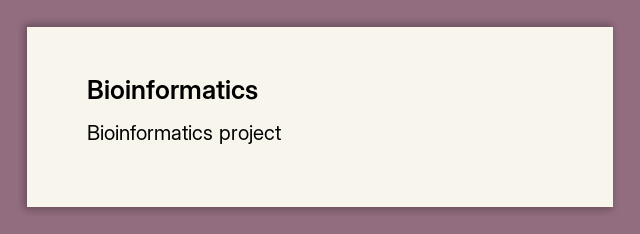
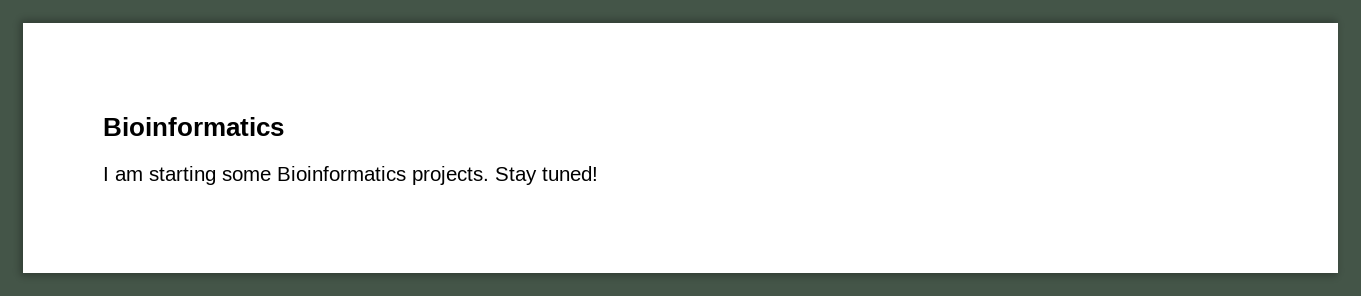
[87,125,281,144] Bioinformatics project -> [103,166,598,185] I am starting some Bioinformatics projects. Stay tuned!

